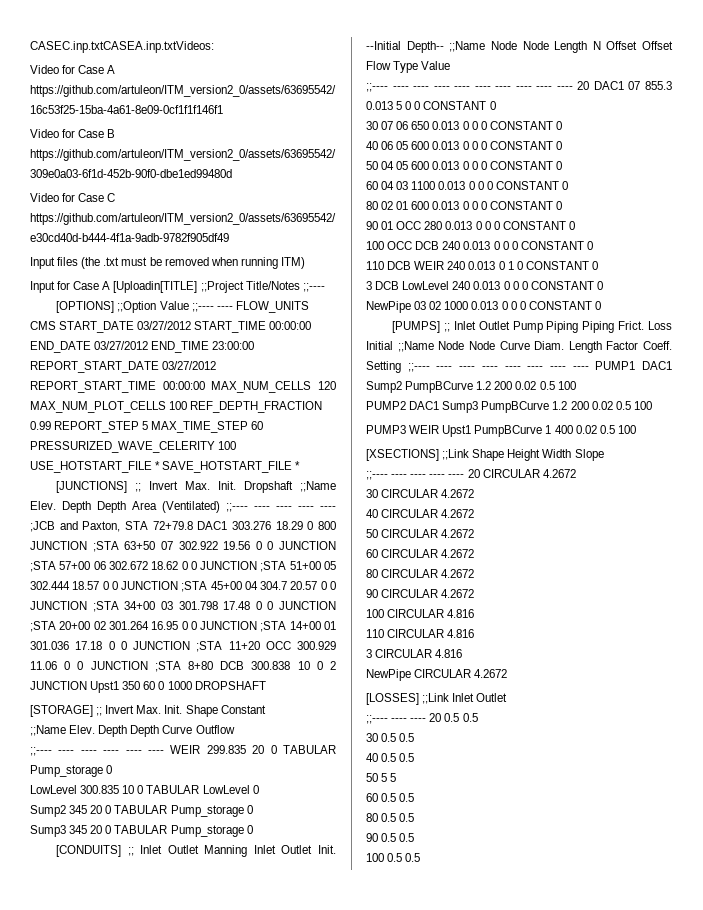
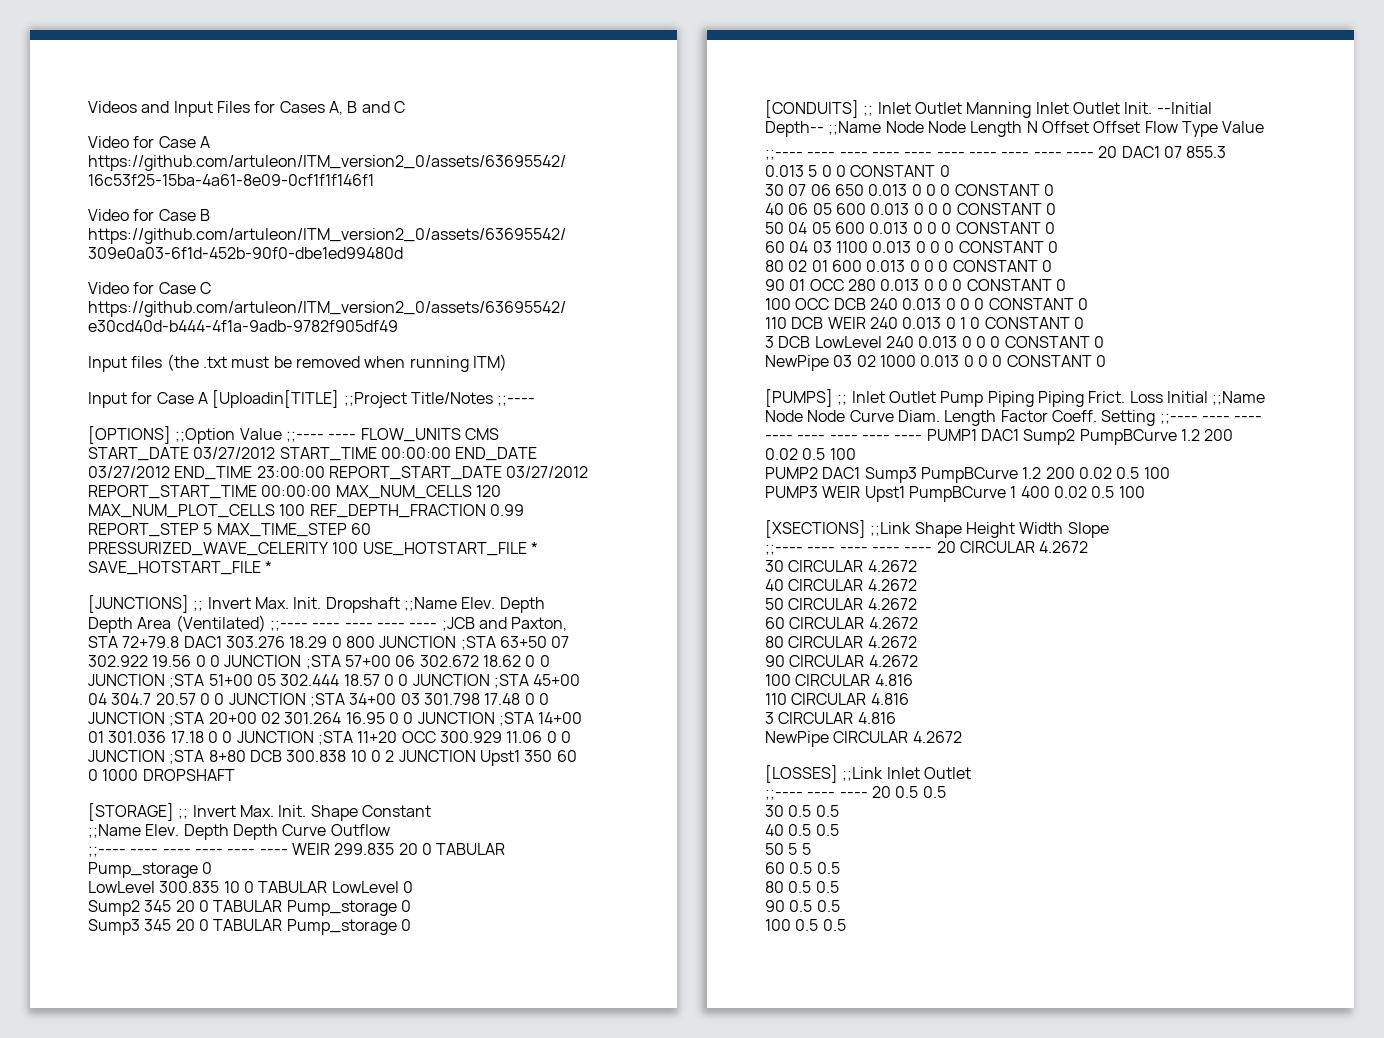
[30,41,214,53] CASEC.inp.txtCASEA.inp.txtVideos: -> [88,101,405,117] Videos and Input Files for Cases A, B and C

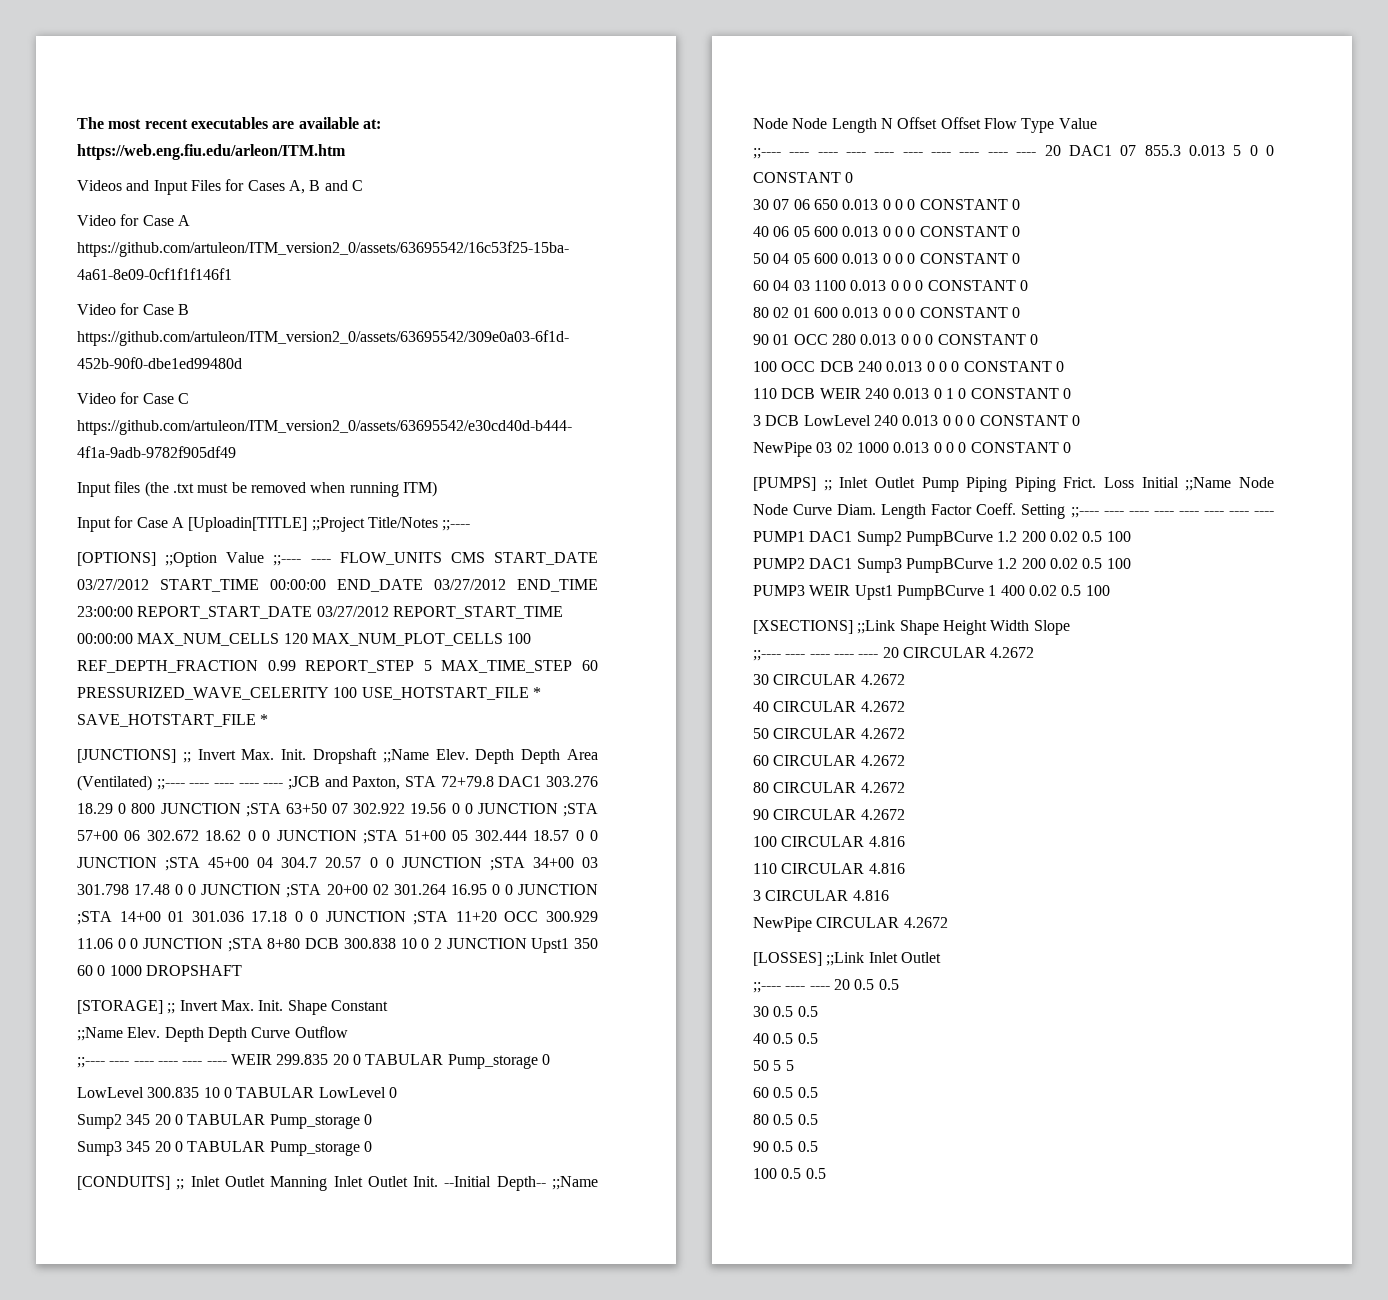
(88, 107) none -> [77,117,381,129] [77,144,346,160] The most recent executables are available at: https://web.eng.fiu.edu/arleon/ITM.htm //

